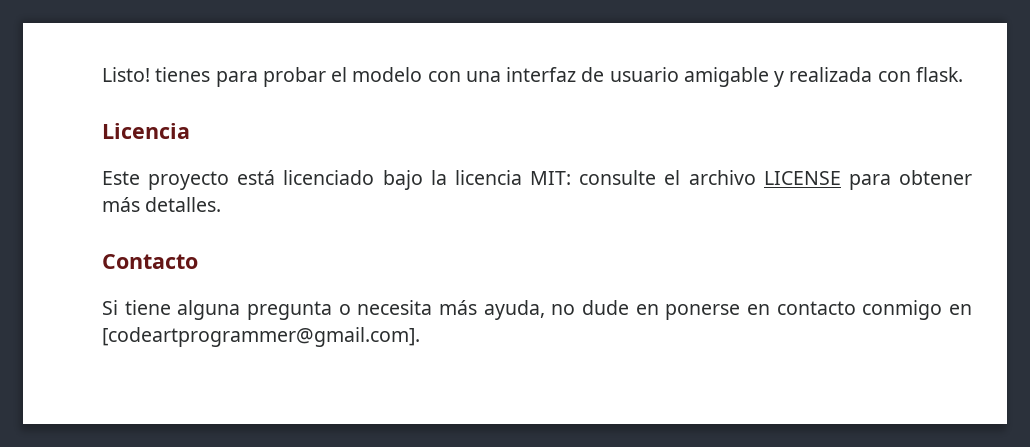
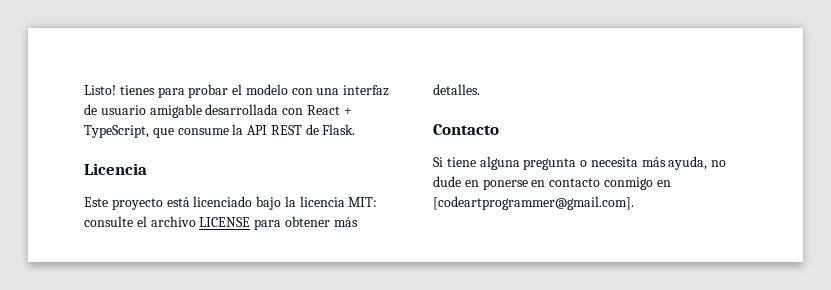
[774,67,963,87] y realizada con flask. -> [205,104,352,115] [84,124,356,138] desarrollada con React + TypeScript, que consume la API REST de Flask.

